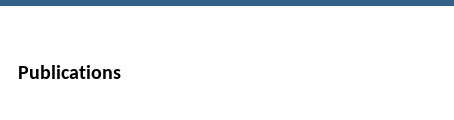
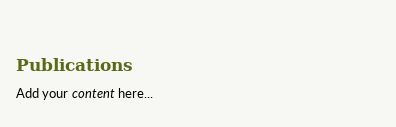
(121, 72) none -> [16,88,154,100] // Add your content here...

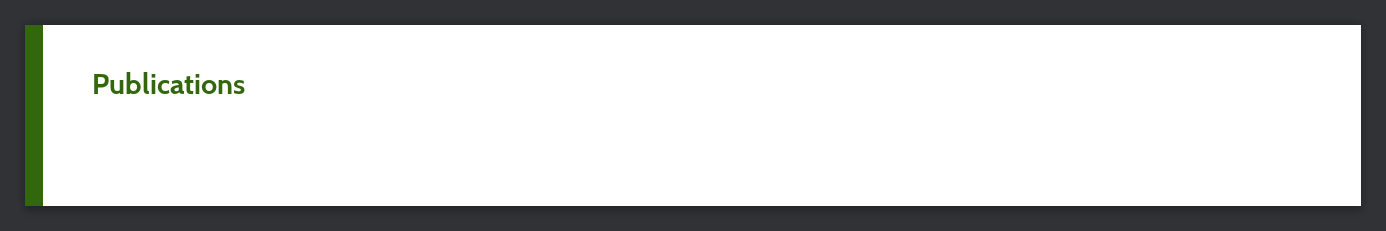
[16,88,154,100] // Add your content here... -> (245, 83) none

